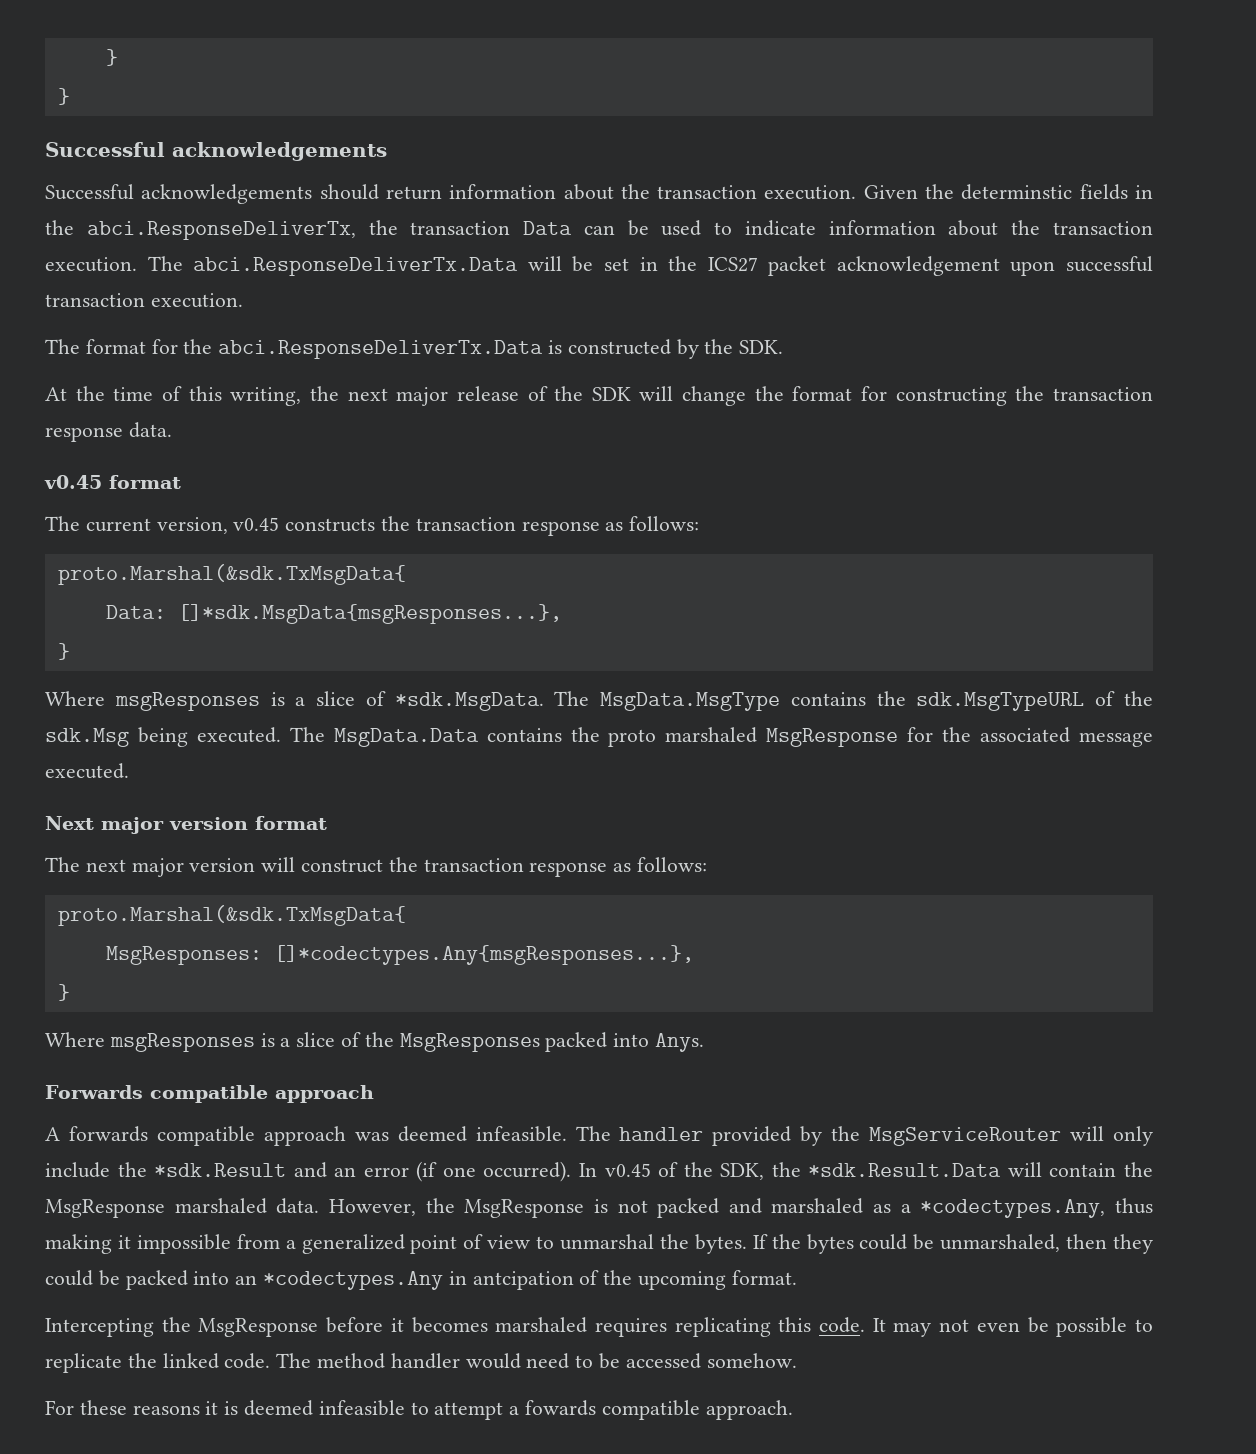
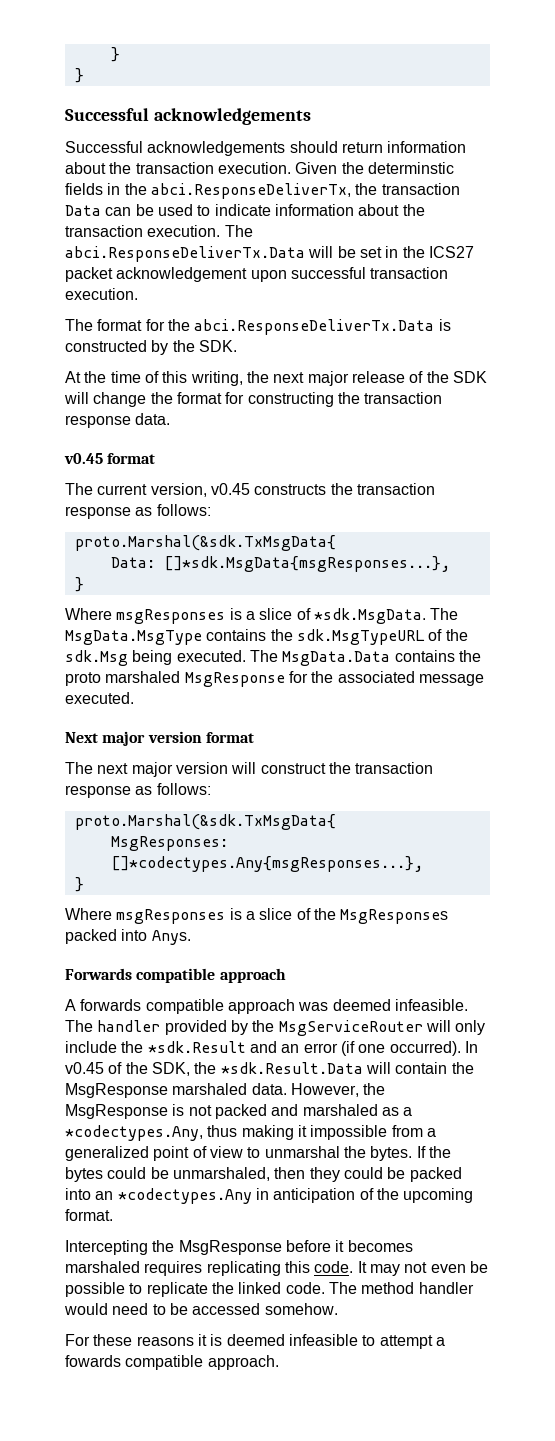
[472,1271,574,1290] antcipation -> [273,1188,356,1203] anticipation

